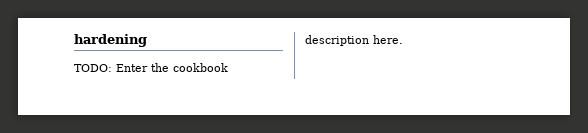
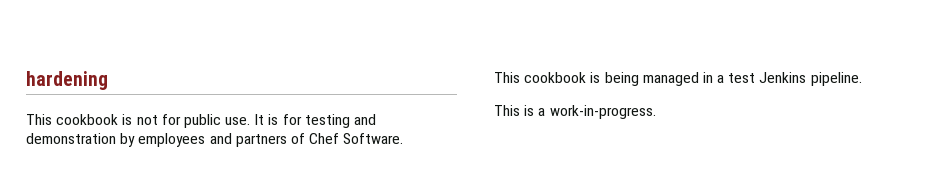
[74,63,228,72] [305,35,403,46] TODO: Enter the cookbook description here. -> [26,114,377,128] [26,133,404,147] [494,72,862,86] [494,105,656,119] This cookbook is not for public use. It is for testing and demonstration by employees and partners of Chef Software. // This cookbook is being managed in a test Jenkins pipeline. // This is a work-in-progress.

